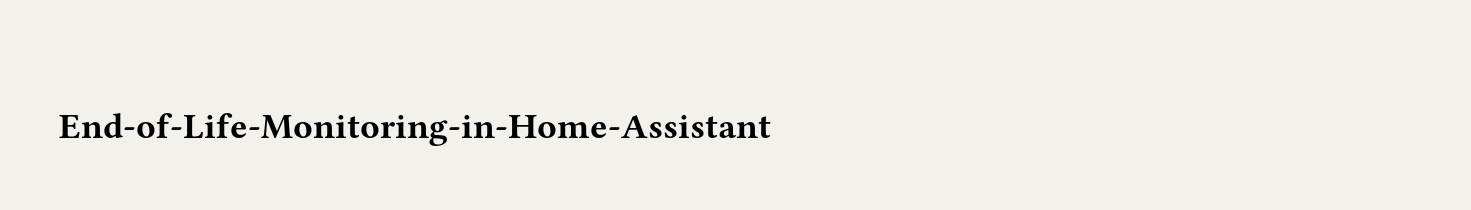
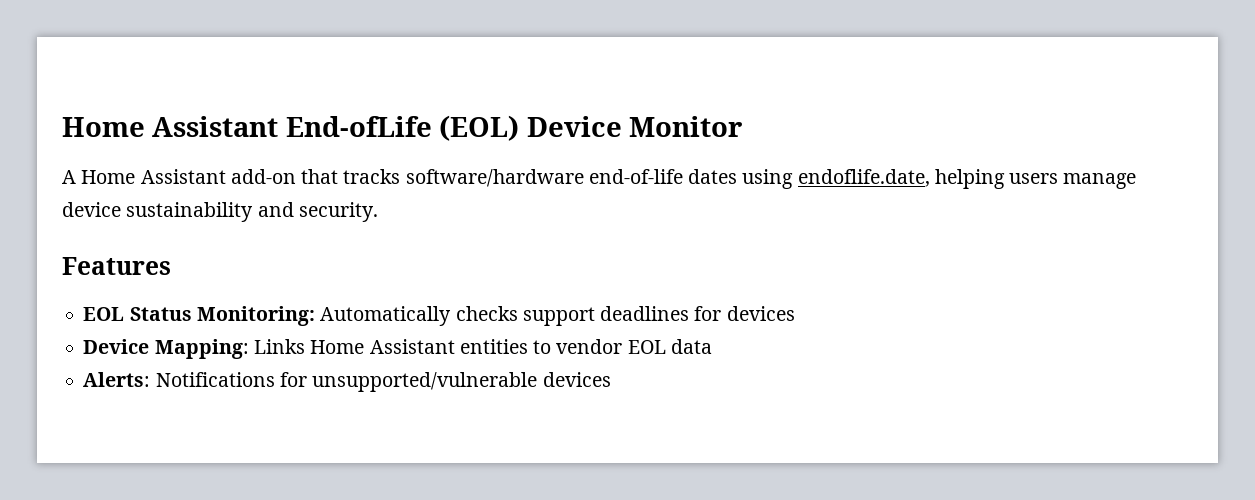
[59,113,771,146] End-of-Life-Monitoring-in-Home-Assistant -> [62,115,743,141] [62,169,1137,189] [62,202,378,222] [62,257,171,275] [83,306,795,326] [83,339,712,359] [83,372,611,392] Home Assistant End-ofLife (EOL) Device Monitor // A Home Assistant add-on that tracks software/hardware end-of-life dates using endoflife.date, helping users manage device sustainability and security. // Features // EOL Status Monitoring: Automatically checks support deadlines for devices // Device Mapping: Links Home Assistant entities to vendor EOL data // Alerts: Notifications for unsupported/vulnerable devices

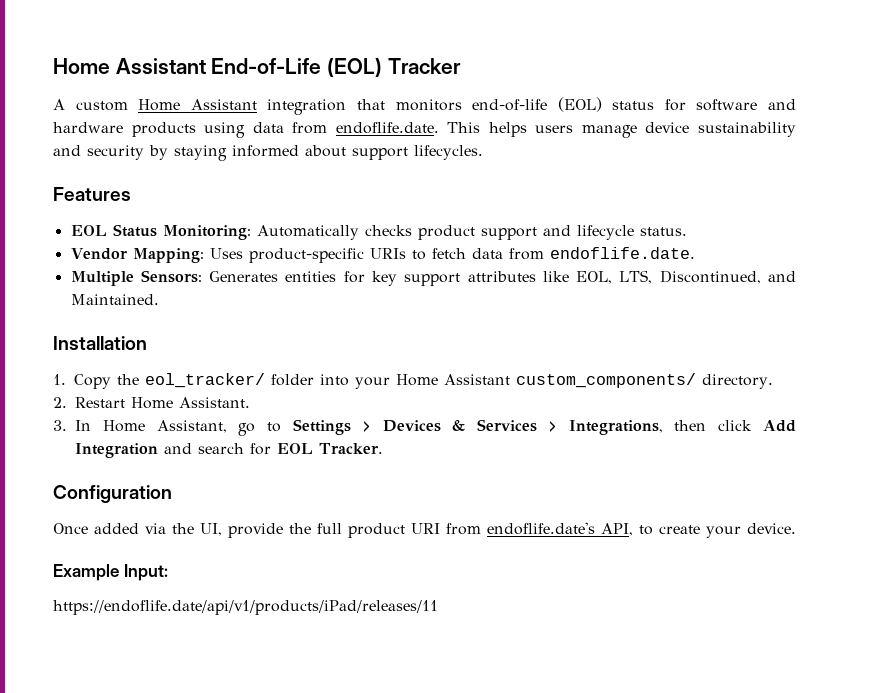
[62,115,743,141] Home Assistant End-ofLife (EOL) Device Monitor -> [53,57,461,77] Home Assistant End-of-Life (EOL) Tracker
[81,169,1005,189] Home Assistant add-on that tracks software/hardware end-of-life dates using endoflife.date, helping -> [75,97,797,115] [53,122,527,138] custom Home Assistant integration that monitors end-of-life (EOL) status for software and hardware products using data from endoflife.date. This helps
[298,202,378,222] security. -> [87,145,483,161] security by staying informed about support lifecycles.
[522,306,795,326] [83,339,712,359] [83,372,611,392] support deadlines for devices // Device Mapping: Links Home Assistant entities to vendor EOL data // Alerts: Notifications for unsupported/vulnerable devices -> [417,225,687,240] [70,247,695,263] [70,270,796,286] [70,294,159,305] [53,336,147,350] [53,373,773,389] [53,397,250,409] [53,419,797,436] [75,443,383,458] [53,485,172,503] [53,522,796,538] [53,564,168,581] [53,600,438,615] product support and lifecycle status. // Vendor Mapping: Uses product-specific URIs to fetch data from endoflife.date. // Multiple Sensors: Generates entities for key support attributes like EOL, LTS, Discontinued, and Maintained. // Installation // 1. Copy the eol_tracker/ folder into your Home Assistant custom_components/ directory. // 2. Restart Home Assistant. // 3. In Home Assistant, go to Settings > Devices & Services > Integrations, then click Add Integration and search for EOL Tracker. // Configuration // Once added via the UI, provide the full product URI from endoflife.date's API, to create your device. // Example Input: // https://endoflife.date/api/v1/products/iPad/releases/11

